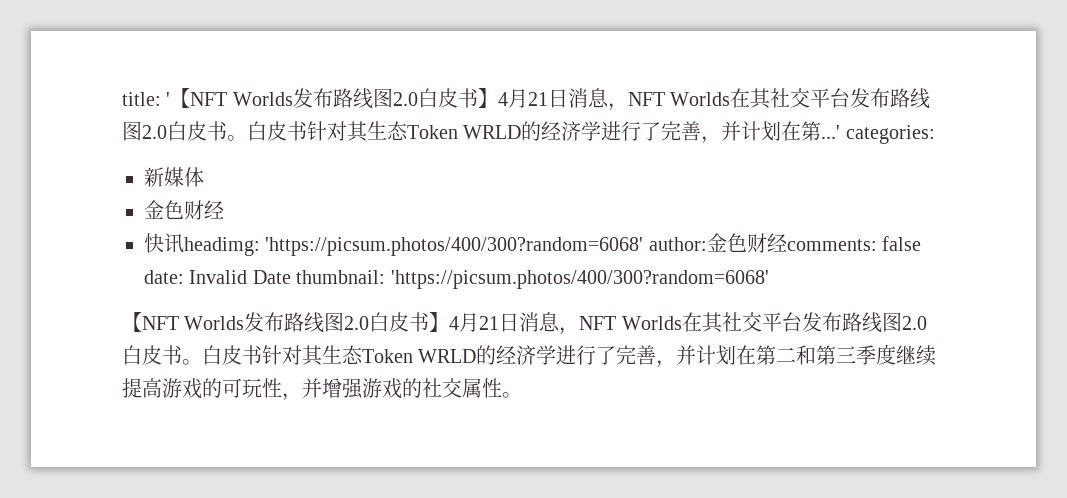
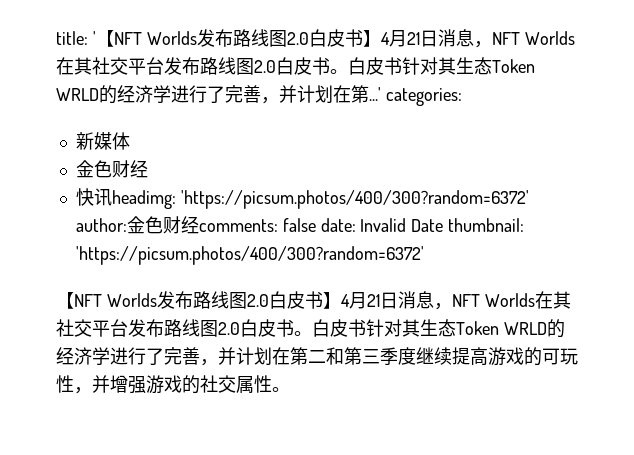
[265,237,644,256] 'https://picsum.photos/400/300?random=6068' -> [180,190,529,209] 'https://picsum.photos/400/300?random=6372'
[390,270,769,289] 'https://picsum.photos/400/300?random=6068' -> [75,246,424,265] 'https://picsum.photos/400/300?random=6372'

